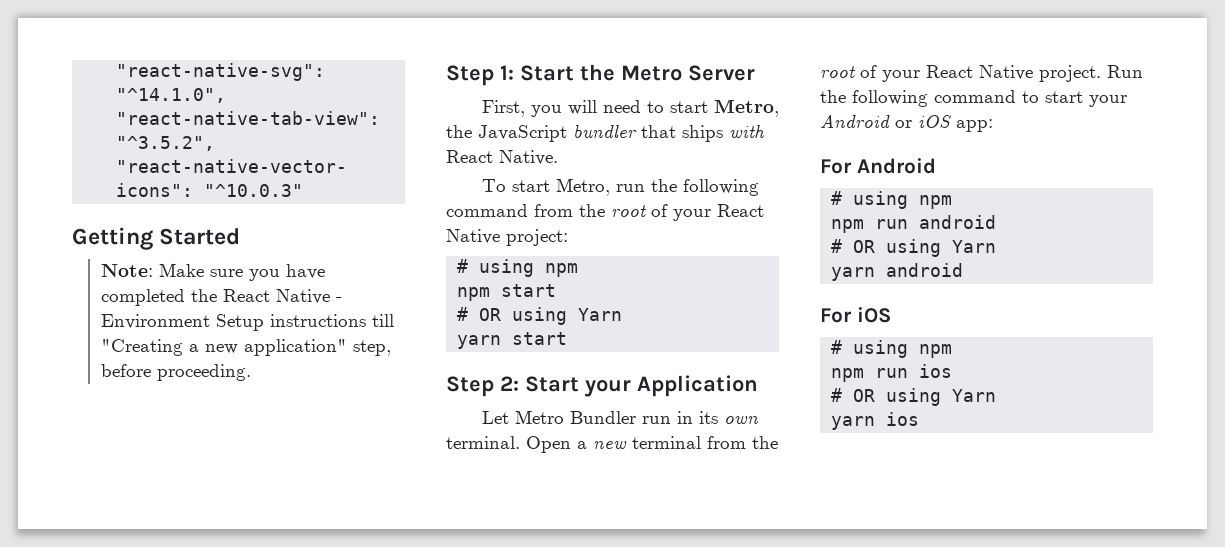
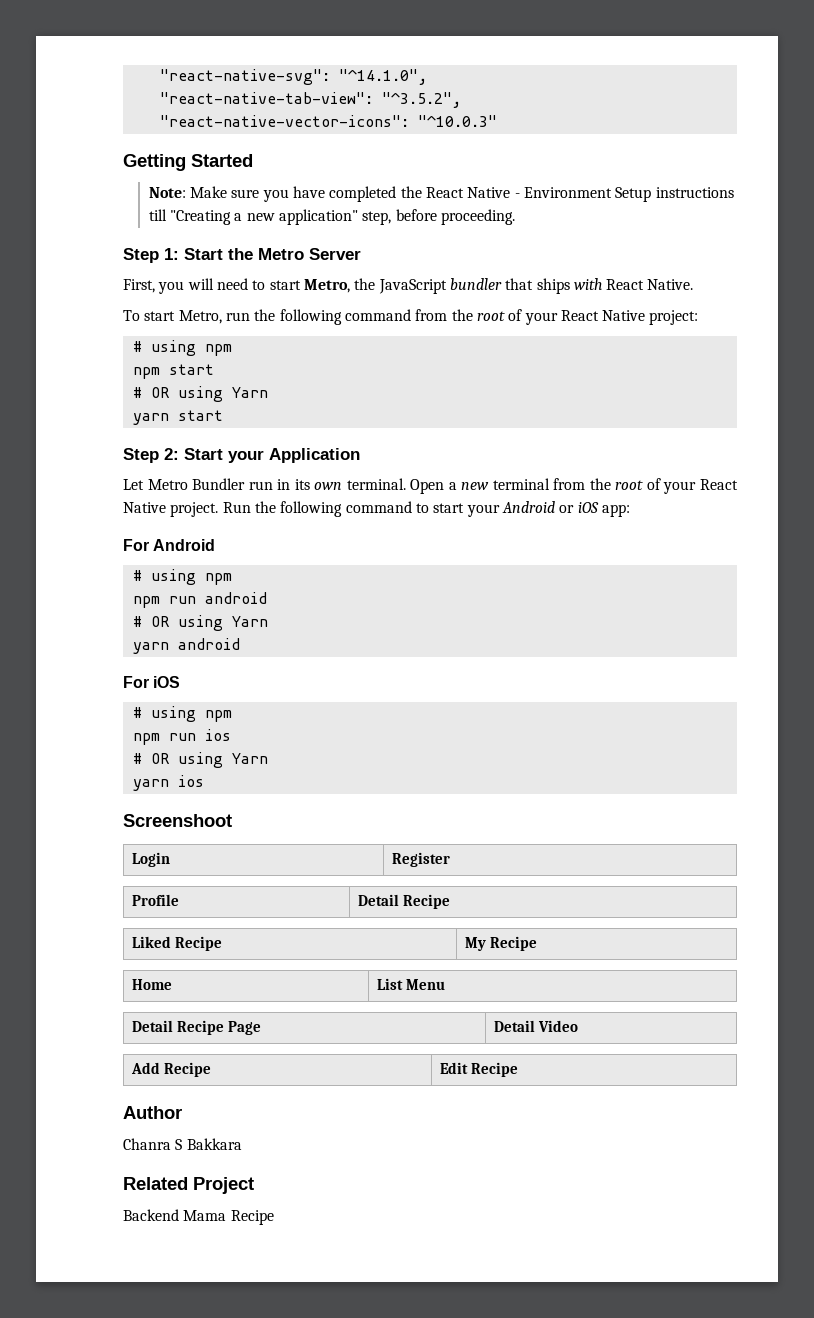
(920, 419) none -> [123,814,232,827] [131,852,170,867] [391,852,450,867] [131,894,179,906] [357,894,450,909] [131,936,222,951] [464,936,537,951] [131,979,172,990] [376,978,445,990] [131,1020,261,1035] [493,1020,578,1032] [130,1062,211,1077] [439,1062,518,1077] [123,1106,182,1119] [123,1138,242,1150] [123,1177,254,1194] [123,1209,274,1225] // Screenshoot // Login | Register // Profile | Detail Recipe // Liked Recipe | My Recipe // Home | List Menu // Detail Recipe Page | Detail Video // Add Recipe | Edit Recipe // Author // Chanra S Bakkara // Related Project // Backend Mama Recipe

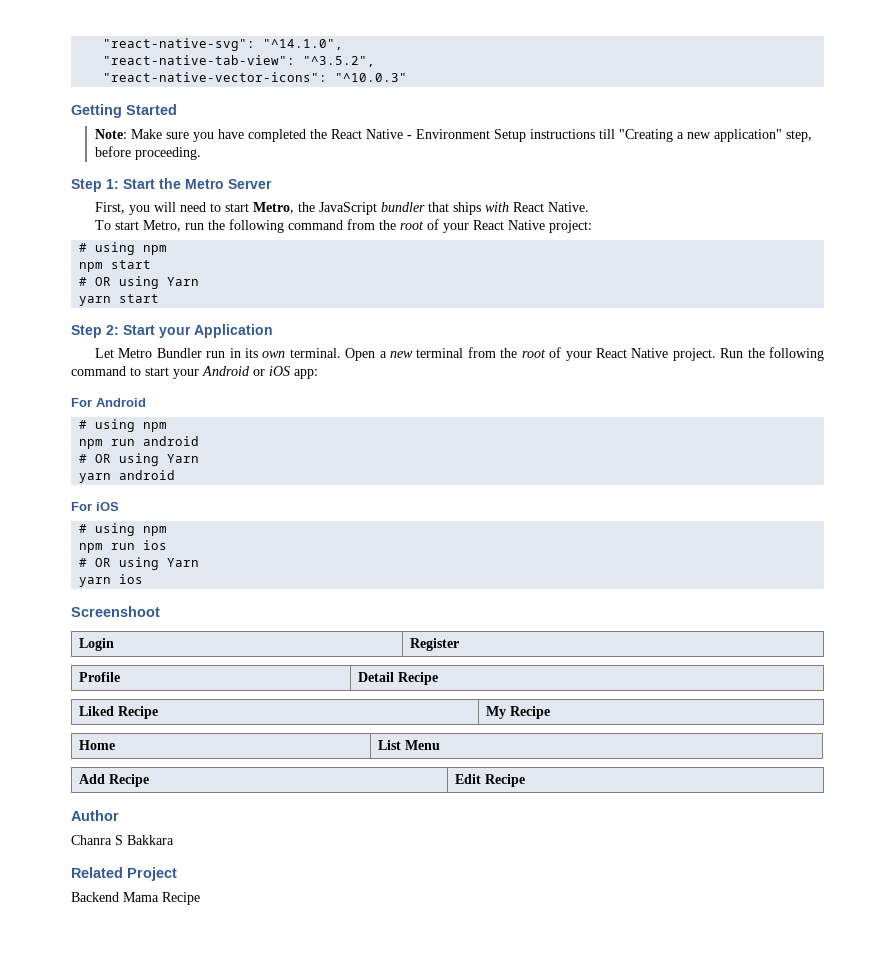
[131,1020,261,1035] [493,1020,578,1032] // Detail Recipe Page | Detail Video -> (440, 745) none

